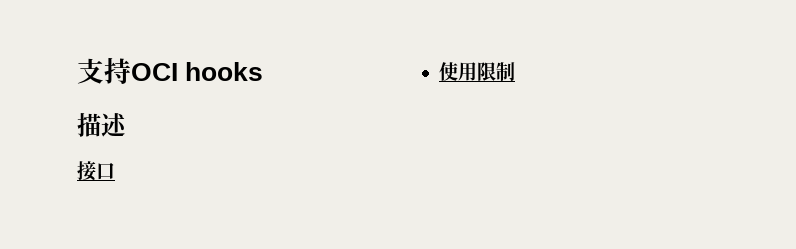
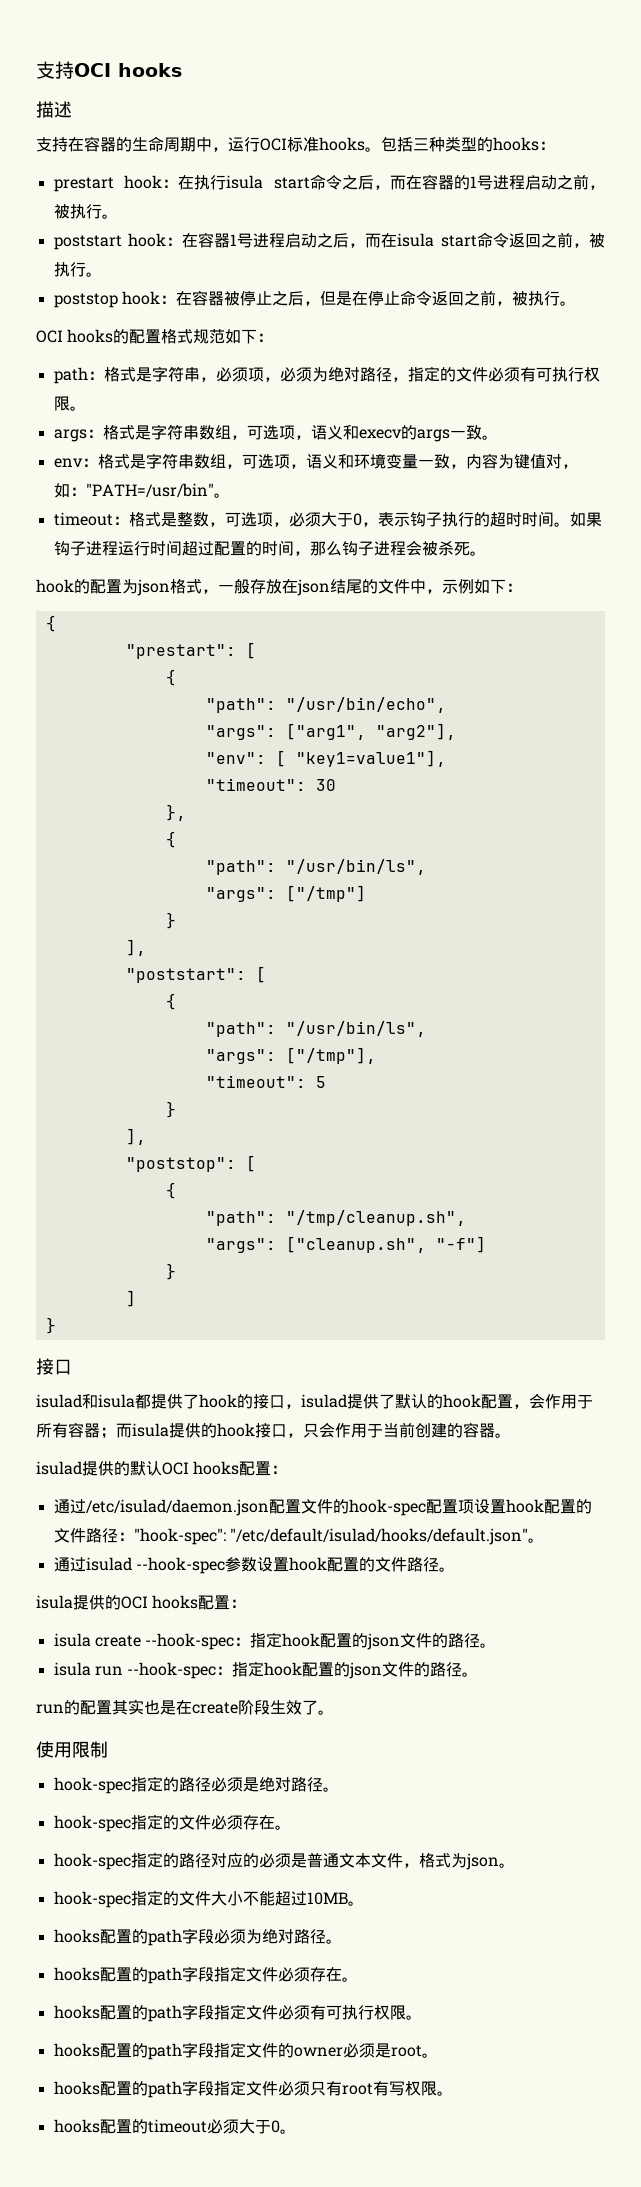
[77,161,115,181] [438,62,515,81] 接口 // 使用限制 -> [36,136,555,152] [53,174,605,192] [53,204,118,219] [53,232,605,250] [53,262,102,277] [53,290,576,308] [36,329,274,344] [53,366,600,384] [53,396,86,411] [53,424,498,442] [53,453,578,469] [53,483,230,498] [53,511,602,527] [53,540,486,556] [36,578,522,596] [45,615,56,632] [125,642,256,659] [165,669,176,686] [205,697,446,713] [205,723,456,740] [205,750,446,767] [205,778,336,791] [165,804,186,821] [165,831,176,848] [205,859,426,875] [205,885,366,902] [165,912,176,929] [125,939,146,956] [125,966,266,983] [165,993,176,1010] [205,1021,426,1037] [205,1047,376,1064] [205,1075,326,1088] [165,1101,176,1118] [125,1128,146,1145] [125,1155,256,1172] [165,1182,176,1199] [205,1210,466,1226] [205,1236,486,1253] [165,1263,176,1280] [125,1290,136,1307] [45,1317,56,1334] [36,1358,72,1375] [36,1393,593,1409] [36,1422,511,1439] [36,1461,288,1476] [53,1499,592,1516] [53,1528,544,1545] [53,1557,455,1574] [36,1595,247,1610] [53,1632,497,1650] [53,1661,479,1679] [36,1699,334,1715] [36,1741,108,1758] [53,1776,339,1794] [53,1814,291,1832] [53,1852,515,1870] [53,1890,364,1908] [53,1928,342,1946] [53,1966,358,1984] [53,2004,422,2022] [53,2042,438,2060] [53,2080,453,2098] [53,2119,296,2134] 支持在容器的生命周期中，运行OCI标准hooks。包括三种类型的hooks： // prestart hook：在执行isula start命令之后，而在容器的1号进程启动之前，被执行。 // poststart hook：在容器1号进程启动之后，而在isula start命令返回之前，被执行。 // poststop hook：在容器被停止之后，但是在停止命令返回之前，被执行。 // OCI hooks的配置格式规范如下： // path：格式是字符串，必须项，必须为绝对路径，指定的文件必须有可执行权限。 // args：格式是字符串数组，可选项，语义和execv的args一致。 // env：格式是字符串数组，可选项，语义和环境变量一致，内容为键值对，如："PATH=/usr/bin"。 // timeout：格式是整数，可选项，必须大于0，表示钩子执行的超时时间。如果钩子进程运行时间超过配置的时间，那么钩子进程会被杀死。 // hook的配置为json格式，一般存放在json结尾的文件中，示例如下： // { // "prestart": [ // { // "path": "/usr/bin/echo", // "args": ["arg1", "arg2"], // "env": [ "key1=value1"], // "timeout": 30 // }, // { // "path": "/usr/bin/ls", // "args": ["/tmp"] // } // ], // "poststart": [ // { // "path": "/usr/bin/ls", // "args": ["/tmp"], // "timeout": 5 // } // ], // "poststop": [ // { // "path": "/tmp/cleanup.sh", // "args": ["cleanup.sh", "-f"] // } // ] // } // 接口 // isulad和isula都提供了hook的接口，isulad提供了默认的hook配置，会作用于所有容器；而isula提供的hook接口，只会作用于当前创建的容器。 // isulad提供的默认OCI hooks配置： // 通过/etc/isulad/daemon.json配置文件的hook-spec配置项设置hook配置的文件路径："hook-spec": "/etc/default/isulad/hooks/default.json"。 // 通过isulad --hook-spec参数设置hook配置的文件路径。 // isula提供的OCI hooks配置： // isula create --hook-spec：指定hook配置的json文件的路径。 // isula run --hook-spec：指定hook配置的json文件的路径。 // run的配置其实也是在create阶段生效了。 // 使用限制 // hook-spec指定的路径必须是绝对路径。 // hook-spec指定的文件必须存在。 // hook-spec指定的路径对应的必须是普通文本文件，格式为json。 // hook-spec指定的文件大小不能超过10MB。 // hooks配置的path字段必须为绝对路径。 // hooks配置的path字段指定文件必须存在。 // hooks配置的path字段指定文件必须有可执行权限。 // hooks配置的path字段指定文件的owner必须是root。 // hooks配置的path字段指定文件必须只有root有写权限。 // hooks配置的timeout必须大于0。

